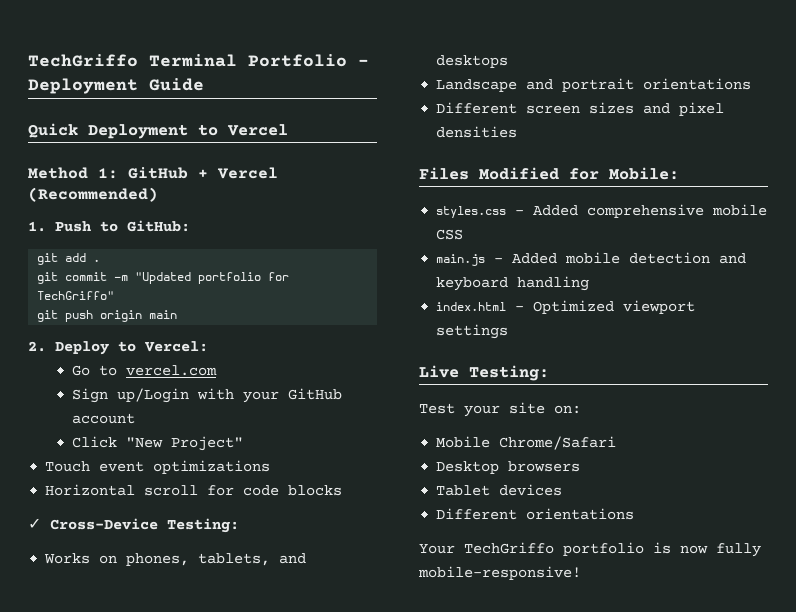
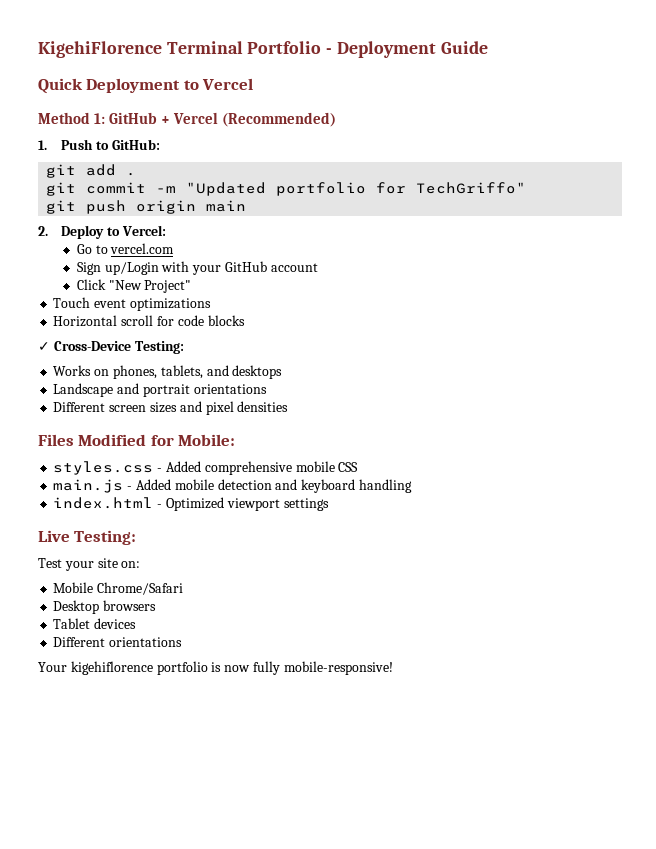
[28,54,138,67] TechGriffo -> [38,41,162,58] KigehiFlorence
[464,542,554,554] TechGriffo -> [70,661,153,675] kigehiflorence

